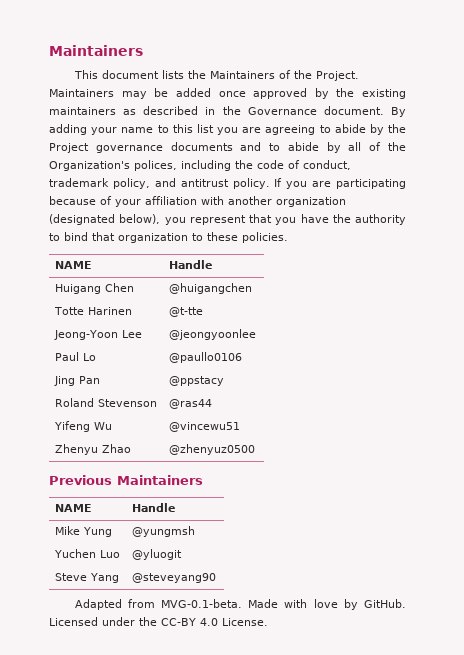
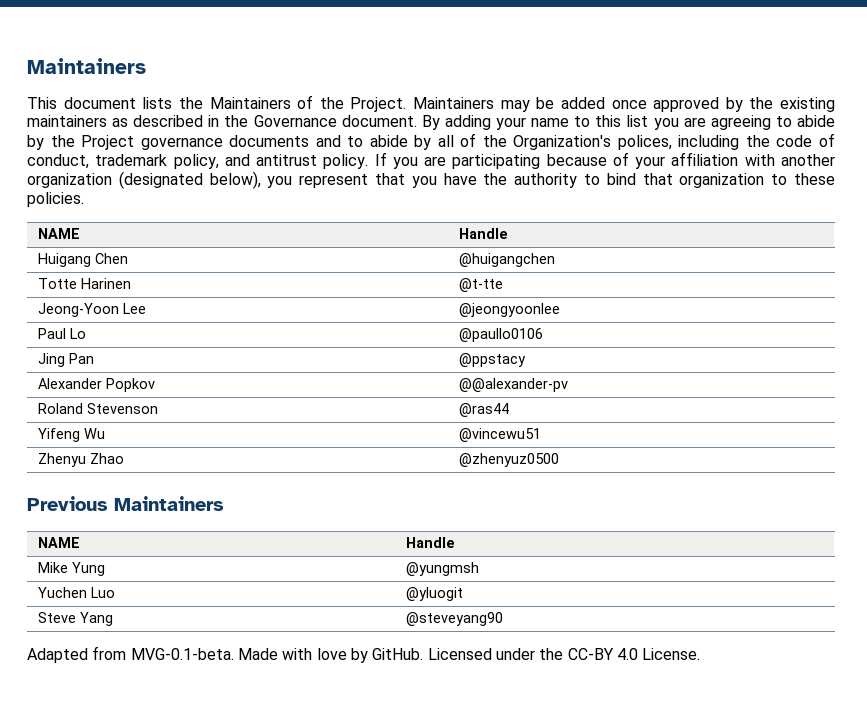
(224, 381) none -> [37,378,155,392] [458,378,568,392] // Alexander Popkov | @@alexander-pv

